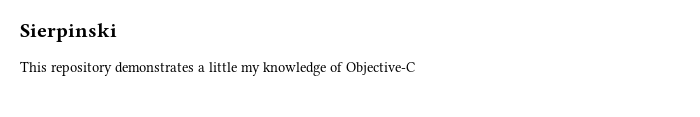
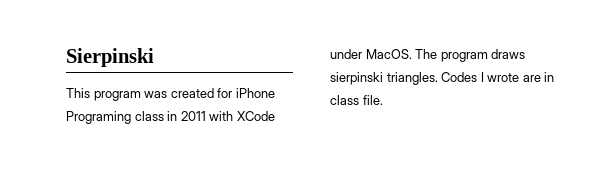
[51,62,415,76] repository demonstrates a little my knowledge of Objective-C -> [93,88,275,101] [66,111,275,124] [330,49,526,62] [330,72,555,85] [330,95,383,105] program was created for iPhone Programing class in 2011 with XCode under MacOS. The program draws sierpinski triangles. Codes I wrote are in class file.

